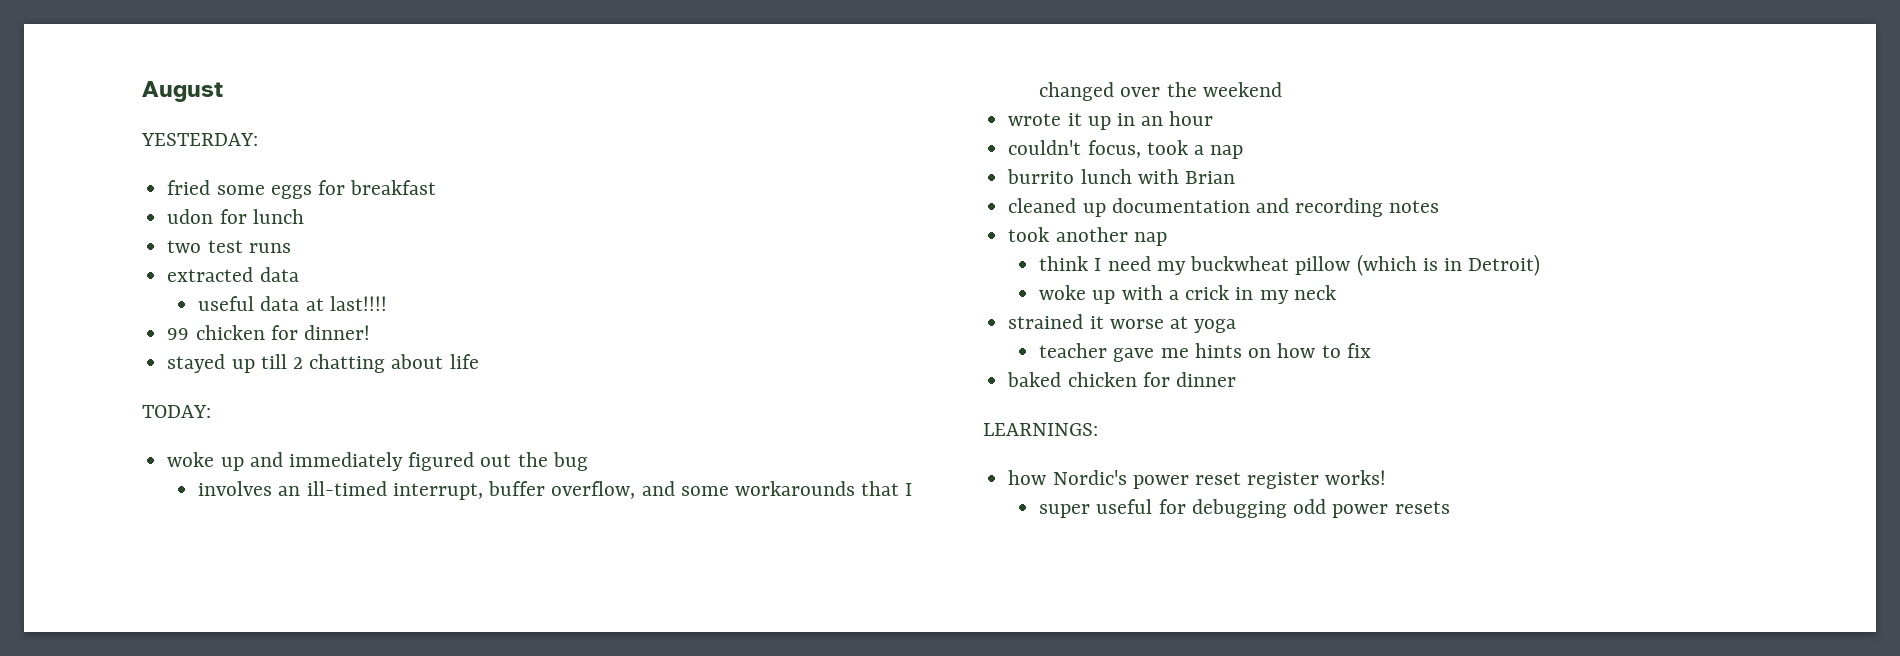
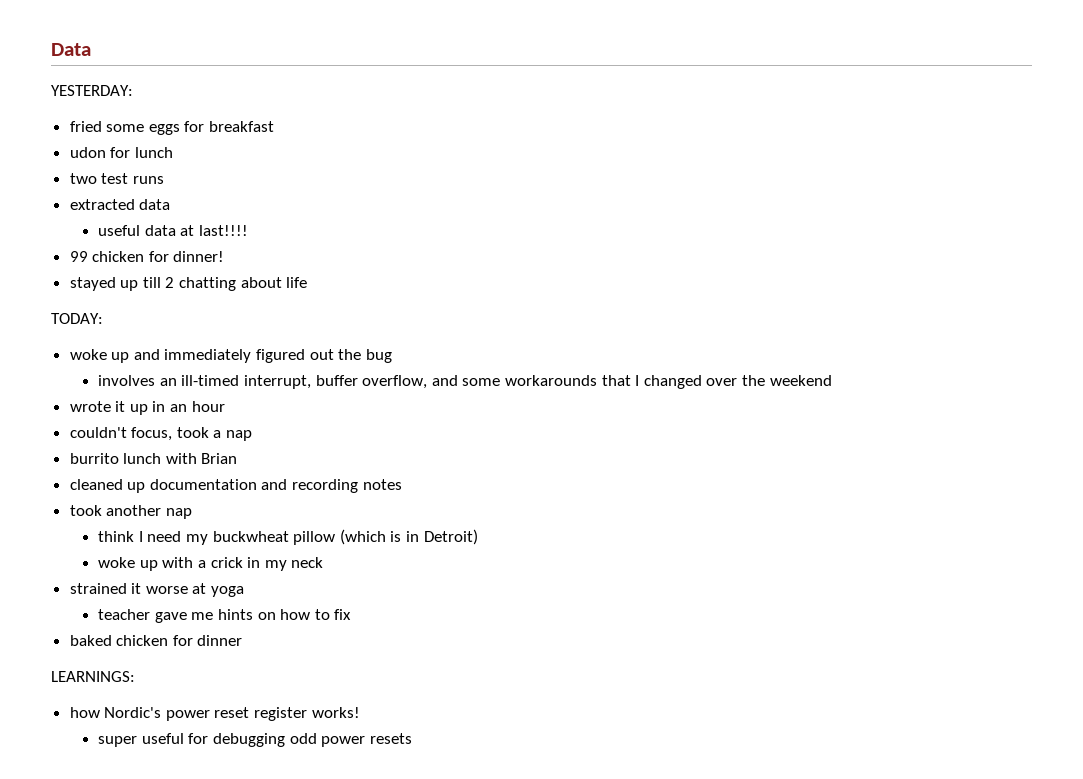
[142,81,223,102] August -> [51,43,91,56] Data

